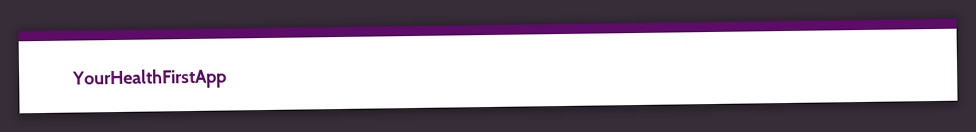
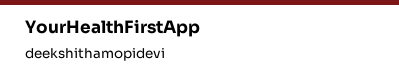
(227, 79) none -> [25,48,165,61] // deekshithamopidevi

